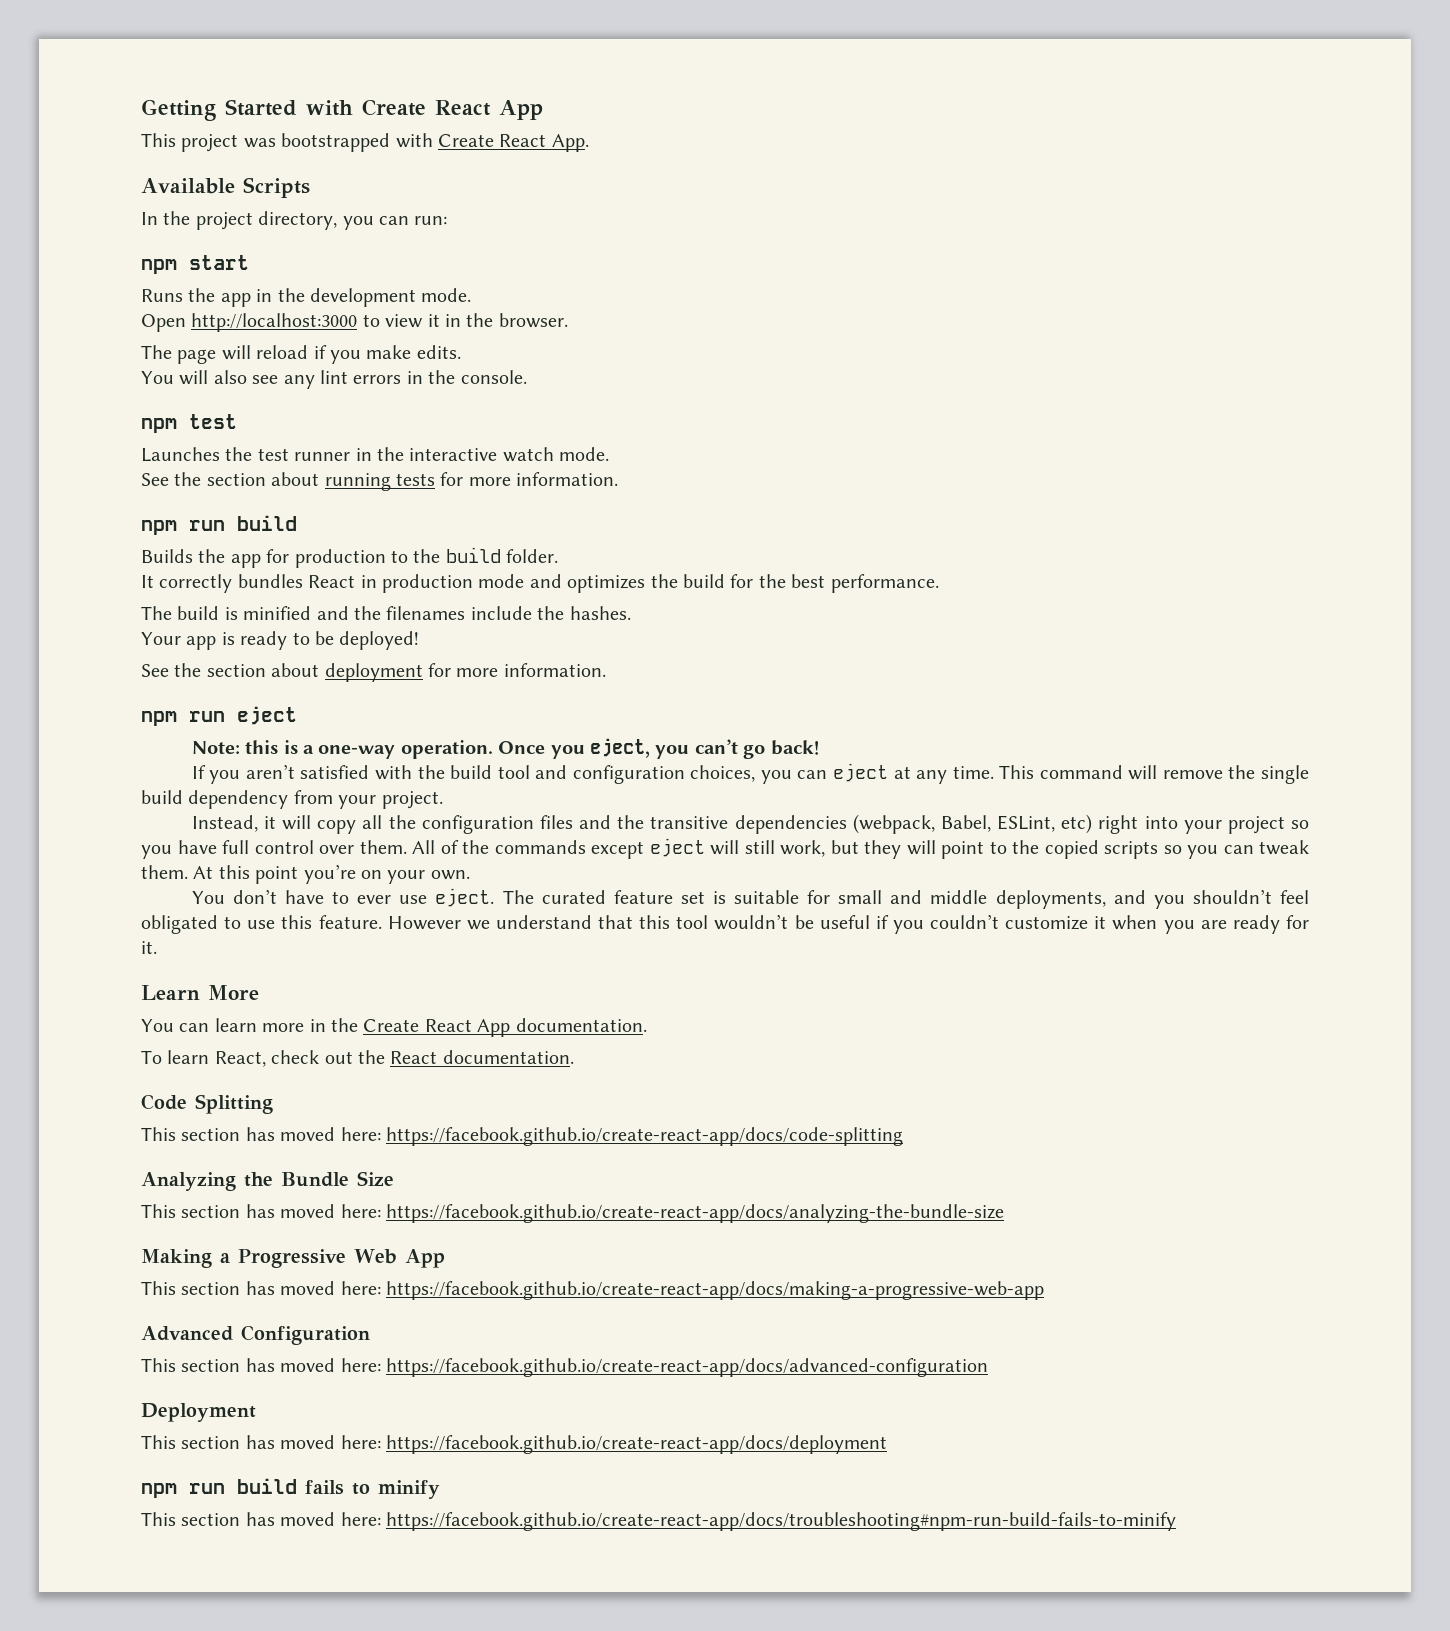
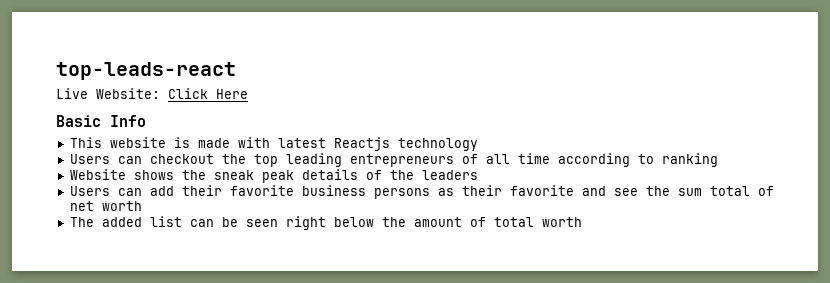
[141,99,543,121] [141,133,589,152] [141,177,310,198] [141,211,448,230] [141,255,249,274] [141,288,472,307] [141,313,568,332] [141,345,461,364] [141,370,527,389] [141,414,237,433] [141,447,610,462] [141,472,619,491] [141,515,297,535] [141,547,559,568] [141,574,939,593] [141,606,631,620] [141,631,420,650] [141,663,606,682] [141,706,297,726] [191,738,819,759] [191,763,1310,784] [141,790,443,809] [191,814,1309,834] [141,838,1309,859] [141,864,470,884] [191,888,1309,909] [141,914,1310,934] [141,941,157,954] [141,985,259,1000] [141,1018,647,1037] [141,1050,574,1067] [141,1094,273,1114] [141,1127,903,1146] [141,1171,394,1191] [141,1204,1004,1223] [141,1249,445,1268] [141,1281,1044,1300] [141,1325,370,1345] [141,1358,988,1377] [141,1403,256,1422] [141,1435,887,1454] [141,1478,440,1499] [141,1512,1176,1531] Getting Started with Create React App // This project was bootstrapped with Create React App. // Available Scripts // In the project directory, you can run: // npm start // Runs the app in the development mode. // Open http://localhost:3000 to view it in the browser. // The page will reload if you make edits. // You will also see any lint errors in the console. // npm test // Launches the test runner in the interactive watch mode. // See the section about running tests for more information. // npm run build // Builds the app for production to the build folder. // It correctly bundles React in production mode and optimizes the build for the best performance. // The build is minified and the filenames include the hashes. // Your app is ready to be deployed! // See the section about deployment for more information. // npm run eject // Note: this is a one-way operation. Once you eject, you can’t go back! // If you aren’t satisfied with the build tool and configuration choices, you can eject at any time. This command will remove the single build dependency from your project. // Instead, it will copy all the configuration files and the transitive dependencies (webpack, Babel, ESLint, etc) right into your project so you have full control over them. All of the commands except eject will still work, but they will point to the copied scripts so you can tweak them. At this point you’re on your own. // You don’t have to ever use eject. The curated feature set is suitable for small and middle deployments, and you shouldn’t feel obligated to use this feature. However we understand that this tool wouldn’t be useful if you couldn’t customize it when you are ready for it. // Learn More // You can learn more in the Create React App documentation. // To learn React, check out the React documentation. // Code Splitting // This section has moved here: https://facebook.github.io/create-react-app/docs/code-splitting // Analyzing the Bundle Size // This section has moved here: https://facebook.github.io/create-react-app/docs/analyzing-the-bundle-size // Making a Progressive Web App // This section has moved here: https://facebook.github.io/create-react-app/docs/making-a-progressive-web-app // Advanced Configuration // This section has moved here: https://facebook.github.io/create-react-app/docs/advanced-configuration // Deployment // This section has moved here: https://facebook.github.io/create-react-app/docs/deployment // npm run build fails to minify // This section has moved here: https://facebook.github.io/create-react-app/docs/troubleshooting#npm-run-build-fails-to-minify -> [56,62,236,80] [56,88,248,99] [56,115,146,127] [69,137,478,151] [69,153,718,167] [69,169,478,183] [69,185,774,199] [69,201,142,211] [69,216,582,230] top-leads-react // Live Website: Click Here // Basic Info // This website is made with latest Reactjs technology // Users can checkout the top leading entrepreneurs of all time according to ranking // Website shows the sneak peak details of the leaders // Users can add their favorite business persons as their favorite and see the sum total of net worth // The added list can be seen right below the amount of total worth

